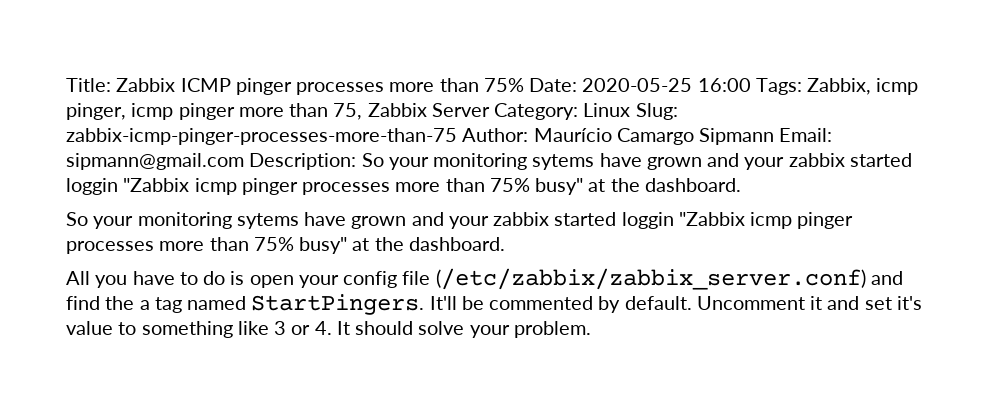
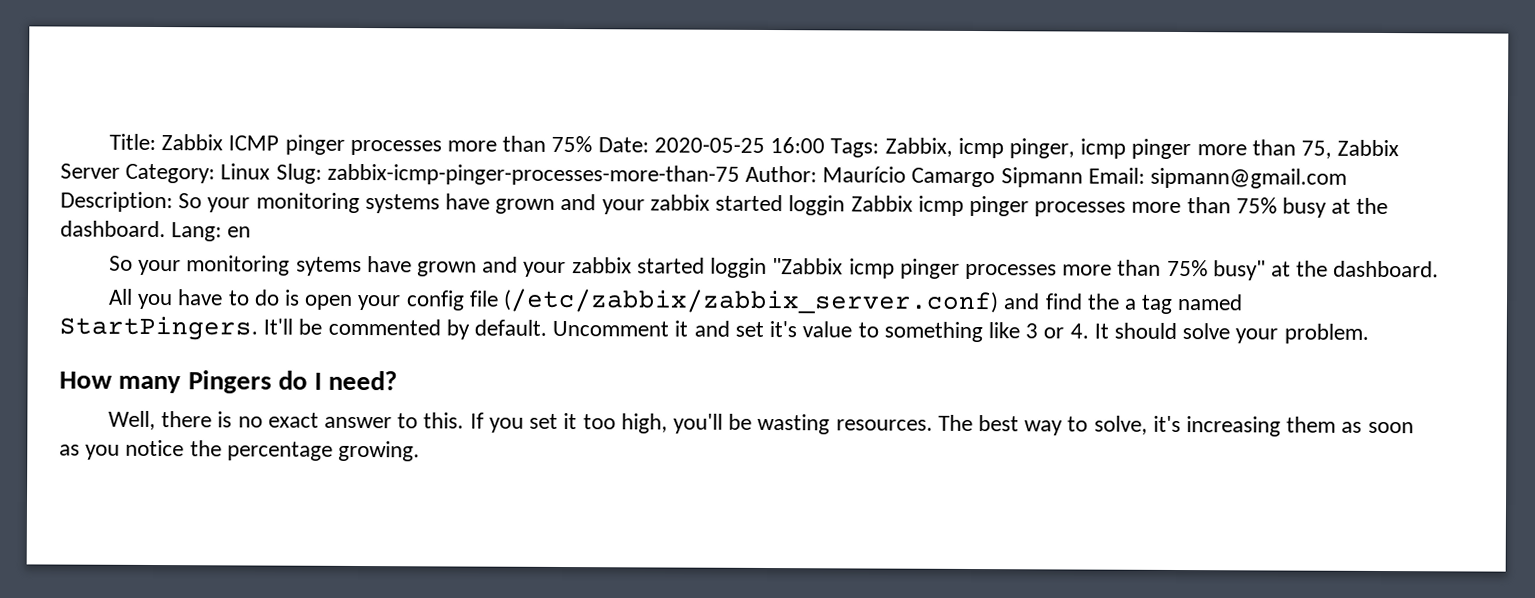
[532,153,912,170] [66,178,741,195] sytems have grown and your zabbix started loggin "Zabbix icmp pinger processes more than 75% busy" at the dashboard. -> [364,193,1389,218] [60,220,252,242] systems have grown and your zabbix started loggin Zabbix icmp pinger processes more than 75% busy at the dashboard. Lang: en
(591, 329) none -> [59,370,399,394] [108,410,1414,437] [59,439,421,462] // How many Pingers do I need? // Well, there is no exact answer to this. If you set it too high, you'll be wasting resources. The best way to solve, it's increasing them as soon as you notice the percentage growing.

